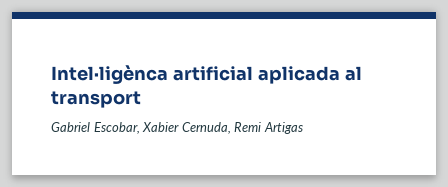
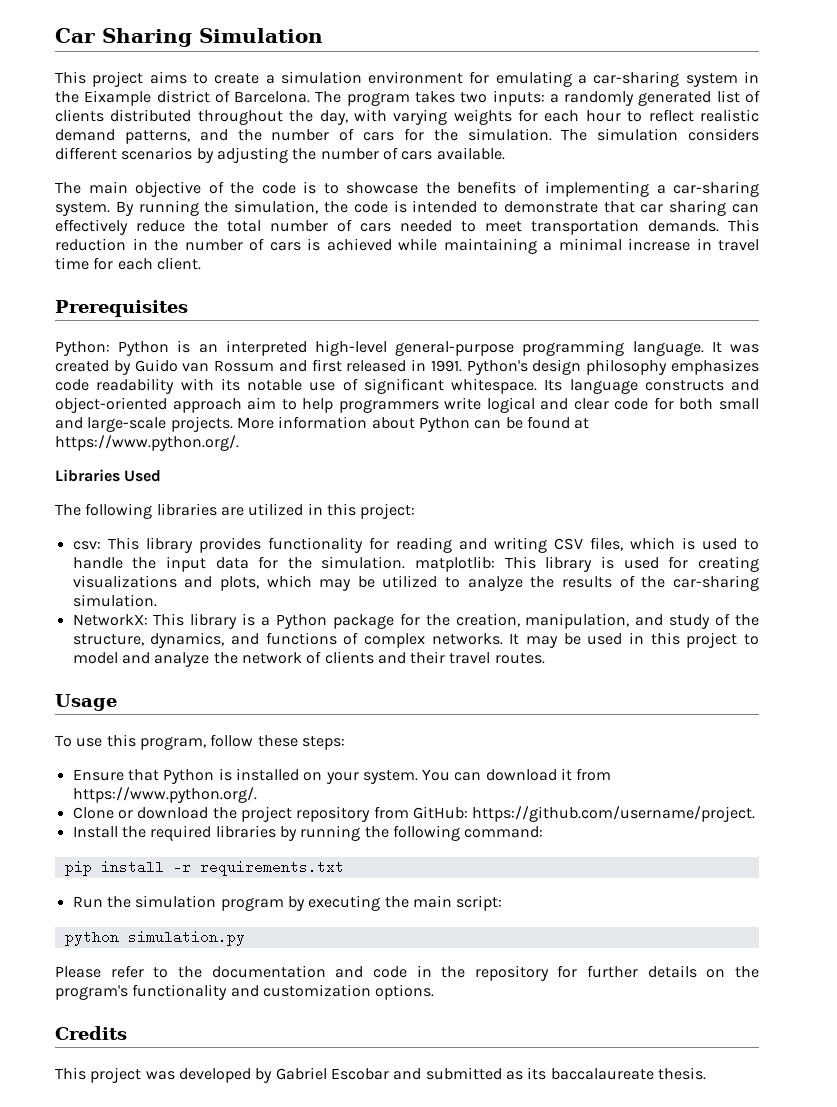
[51,65,362,84] [51,91,141,108] [51,122,303,134] Intel·ligènca artificial aplicada al transport // Gabriel Escobar, Xabier Cernuda, Remi Artigas -> [55,28,323,47] [55,71,759,87] [55,90,761,106] [55,109,759,125] [55,128,759,144] [55,147,505,163] [55,181,759,197] [55,200,760,216] [55,219,759,235] [55,238,759,254] [55,257,201,270] [55,300,188,317] [55,340,760,356] [55,359,759,375] [55,378,759,394] [55,397,760,413] [55,416,590,432] [55,435,239,451] [55,469,162,482] [55,503,416,519] [72,537,760,553] [72,556,759,572] [72,575,759,591] [72,594,157,607] [72,613,759,629] [72,632,759,648] [72,651,545,667] [55,694,117,711] [55,734,345,750] [72,768,612,784] [72,787,257,803] [72,806,756,822] [72,825,544,841] [64,860,344,876] [72,895,503,911] [64,930,245,946] [55,965,759,981] [55,984,435,1000] [55,1026,127,1040] [55,1067,706,1083] Car Sharing Simulation // This project aims to create a simulation environment for emulating a car-sharing system in the Eixample district of Barcelona. The program takes two inputs: a randomly generated list of clients distributed throughout the day, with varying weights for each hour to reflect realistic demand patterns, and the number of cars for the simulation. The simulation considers different scenarios by adjusting the number of cars available. // The main objective of the code is to showcase the benefits of implementing a car-sharing system. By running the simulation, the code is intended to demonstrate that car sharing can effectively reduce the total number of cars needed to meet transportation demands. This reduction in the number of cars is achieved while maintaining a minimal increase in travel time for each client. // Prerequisites // Python: Python is an interpreted high-level general-purpose programming language. It was created by Guido van Rossum and first released in 1991. Python's design philosophy emphasizes code readability with its notable use of significant whitespace. Its language constructs and object-oriented approach aim to help programmers write logical and clear code for both small and large-scale projects. More information about Python can be found at https://www.python.org/. // Libraries Used // The following libraries are utilized in this project: // csv: This library provides functionality for reading and writing CSV files, which is used to handle the input data for the simulation. matplotlib: This library is used for creating visualizations and plots, which may be utilized to analyze the results of the car-sharing simulation. // NetworkX: This library is a Python package for the creation, manipulation, and study of the structure, dynamics, and functions of complex networks. It may be used in this project to model and analyze the network of clients and their travel routes. // Usage // To use this program, follow these steps: // Ensure that Python is installed on your system. You can download it from https://www.python.org/. // Clone or download the project repository from GitHub: https://github.com/username/project. // Install the required libraries by running the following command: // pip install -r requirements.txt // Run the simulation program by executing the main script: // python simulation.py // Please refer to the documentation and code in the repository for further details on the program's functionality and customization options. // Credits // This project was developed by Gabriel Escobar and submitted as its baccalaureate thesis.

